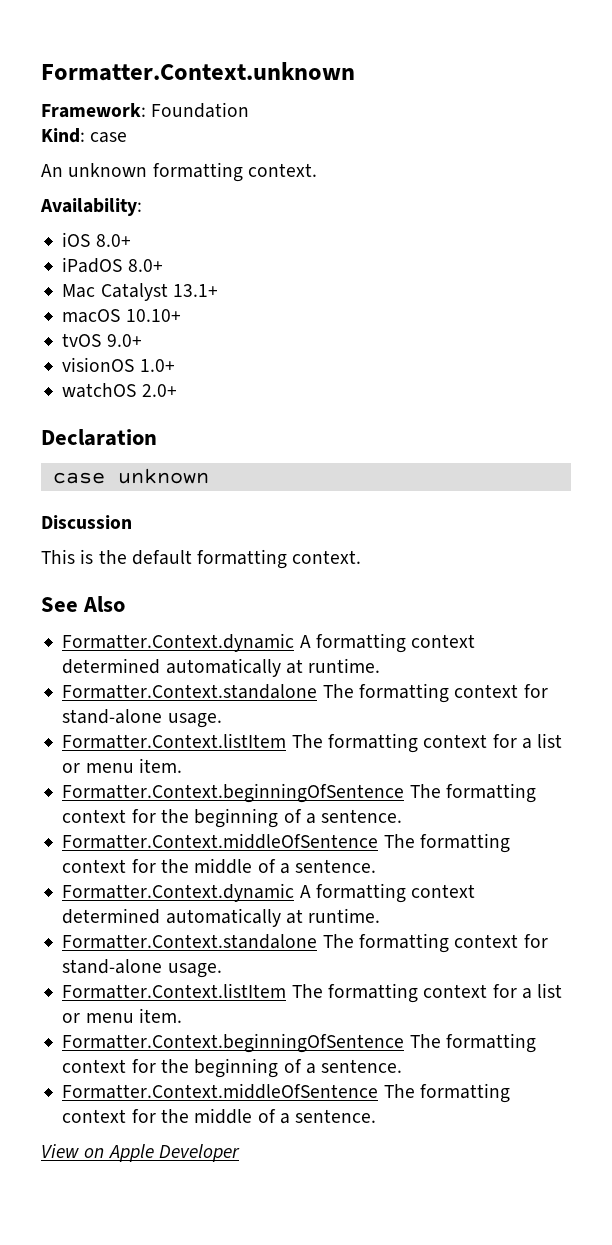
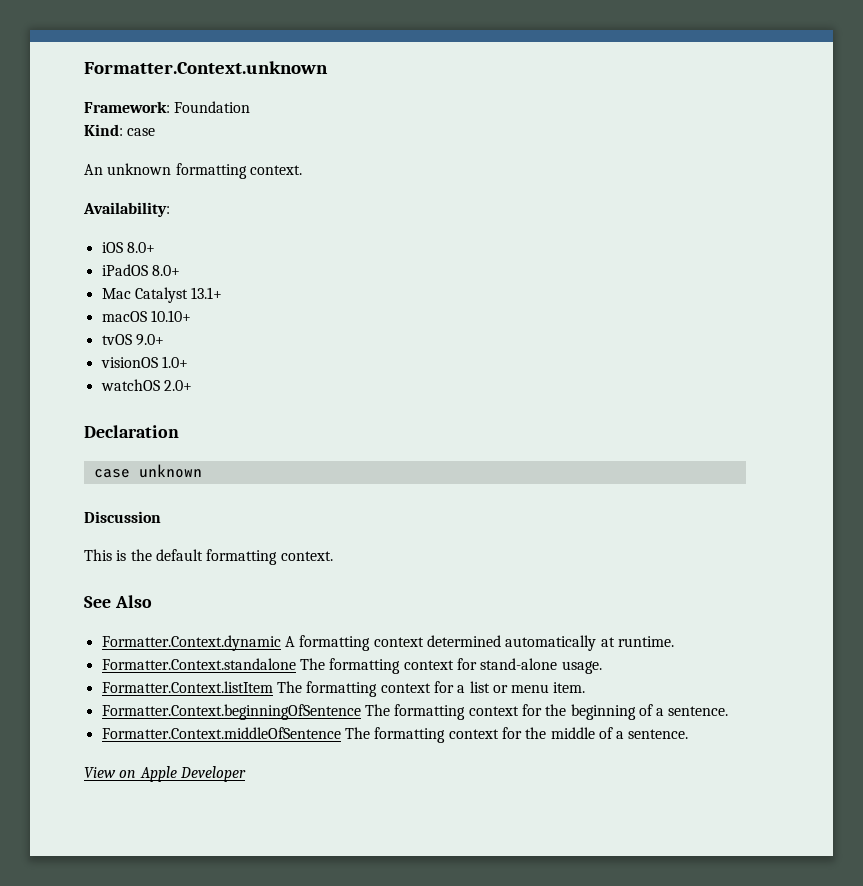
[62,883,476,903] [62,908,381,927] [62,933,548,953] [62,959,222,978] [62,983,563,1003] [62,1008,182,1023] [62,1033,536,1053] [62,1058,403,1078] [62,1083,510,1103] [62,1108,377,1124] // Formatter.Context.dynamic A formatting context determined automatically at runtime. // Formatter.Context.standalone The formatting context for stand-alone usage. // Formatter.Context.listItem The formatting context for a list or menu item. // Formatter.Context.beginningOfSentence The formatting context for the beginning of a sentence. // Formatter.Context.middleOfSentence The formatting context for the middle of a sentence. -> (689, 734) none

